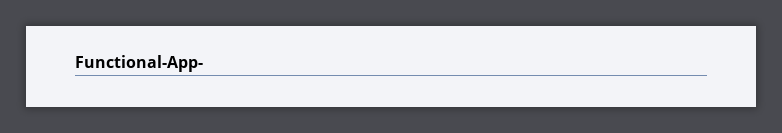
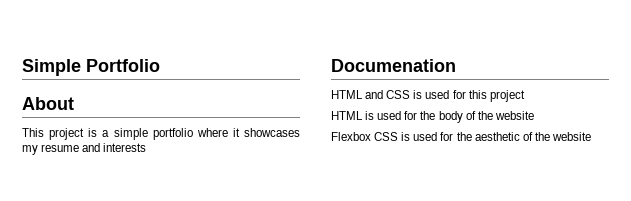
[75,55,203,72] Functional-App- -> [22,59,160,76] [22,97,74,110] [22,128,300,140] [22,143,147,155] [331,59,456,72] [331,90,525,102] [331,111,534,123] [331,132,591,141] Simple Portfolio // About // This project is a simple portfolio where it showcases my resume and interests // Documenation // HTML and CSS is used for this project // HTML is used for the body of the website // Flexbox CSS is used for the aesthetic of the website

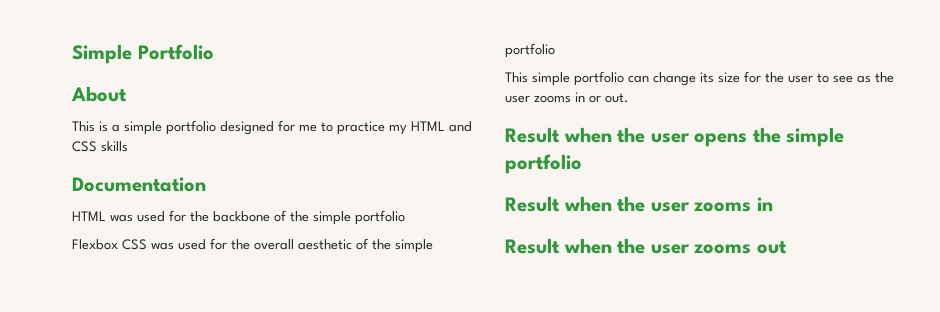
[49,128,85,140] project -> (95, 126) none
[196,128,300,137] [22,143,147,155] [331,59,456,72] [331,90,525,102] [331,111,534,123] where it showcases my resume and interests // Documenation // HTML and CSS is used for this project // HTML is used for the body of the website -> [220,120,472,135] [72,141,128,152] [72,177,206,192] [72,210,405,225] designed for me to practice my HTML and CSS skills // Documentation // HTML was used for the backbone of the simple portfolio
[401,132,472,141] is used for the -> [151,238,294,250] was used for the overall
[551,132,591,141] website -> [395,239,433,253] [505,43,555,58] [505,71,894,86] [505,92,629,103] [505,127,845,147] [505,154,582,174] [505,196,773,212] [505,238,787,254] simple portfolio // This simple portfolio can change its size for the user to see as the user zooms in or out. // Result when the user opens the simple portfolio // Result when the user zooms in // Result when the user zooms out

